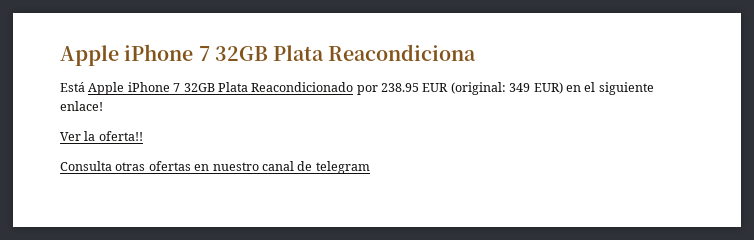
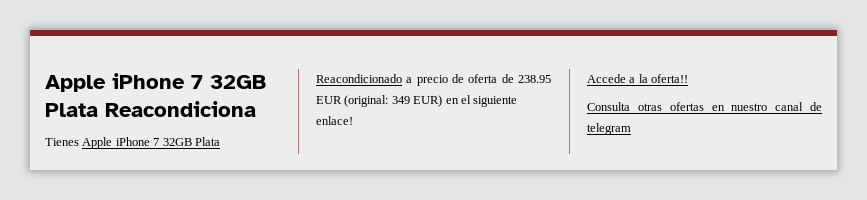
[60,82,85,92] Está -> [45,138,79,146] Tienes
[356,85,378,95] por -> [406,74,514,86] a precio de oferta de
[60,132,81,141] Ver -> [587,74,636,83] Accede a

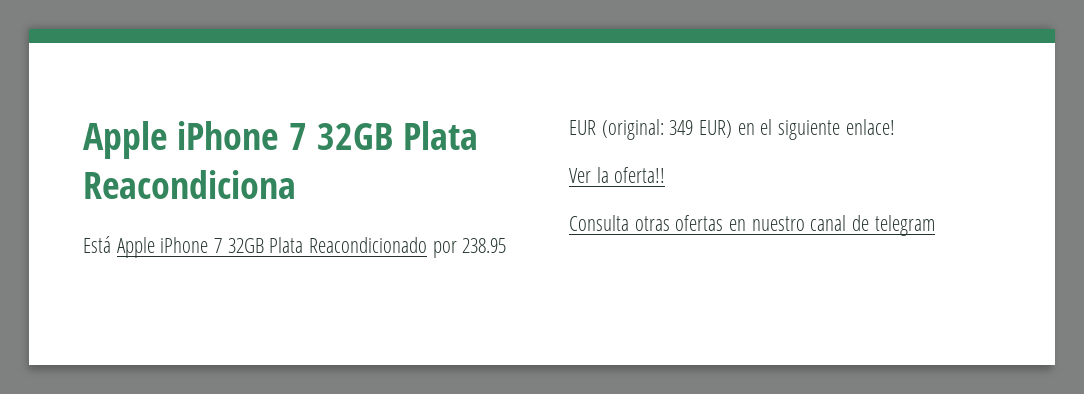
[45,138,79,146] Tienes -> [83,236,111,253] Está
[406,74,514,86] a precio de oferta de -> [432,241,457,258] por
[587,74,636,83] Accede a -> [569,168,591,183] Ver

